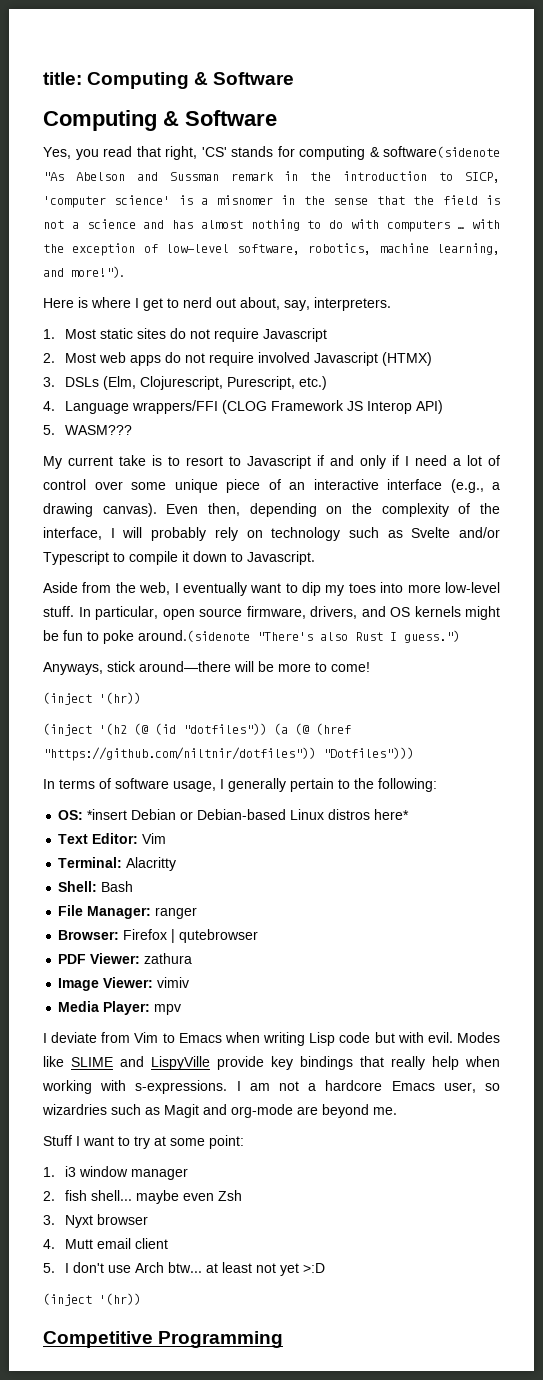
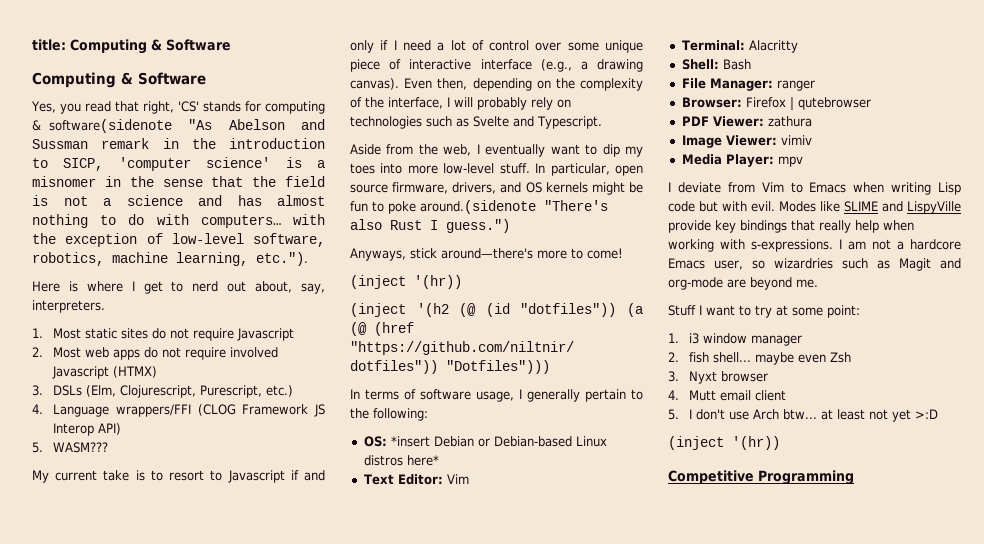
[386,220,465,232] computers … -> [200,215,281,228] computers…
[43,266,124,278] and more!"). -> [256,252,308,266] etc.").
[289,482,305,490] an -> (402, 64) none
[271,527,341,541] technology -> [350,116,422,129] technologies
[458,527,500,538] [43,551,315,565] and/or Typescript to compile it down to Javascript. -> [513,116,602,129] and Typescript.
[139,661,274,672] around—there will be -> [441,248,533,259] around—there's

